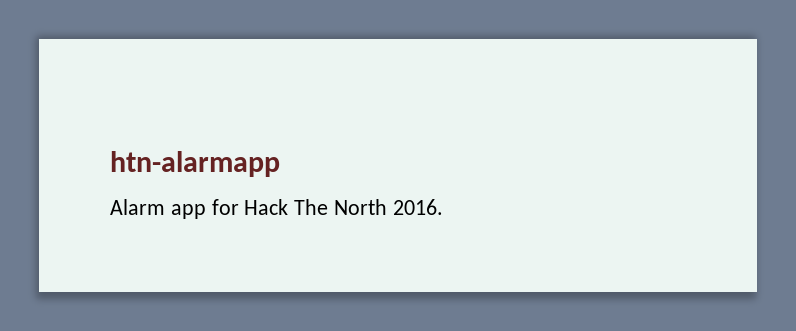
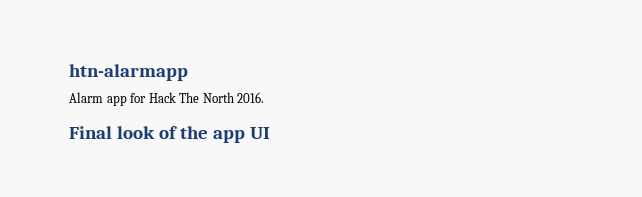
(443, 207) none -> [69,126,270,143] // Final look of the app UI

